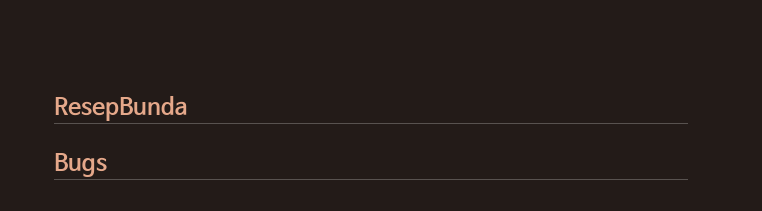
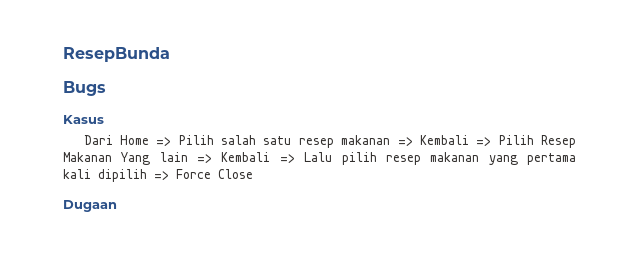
(107, 165) none -> [63,115,104,124] [83,135,576,148] [63,152,577,165] [63,169,253,182] [63,200,117,212] // Kasus // Dari Home => Pilih salah satu resep makanan => Kembali => Pilih Resep Makanan Yang lain => Kembali => Lalu pilih resep makanan yang pertama kali dipilih => Force Close // Dugaan

